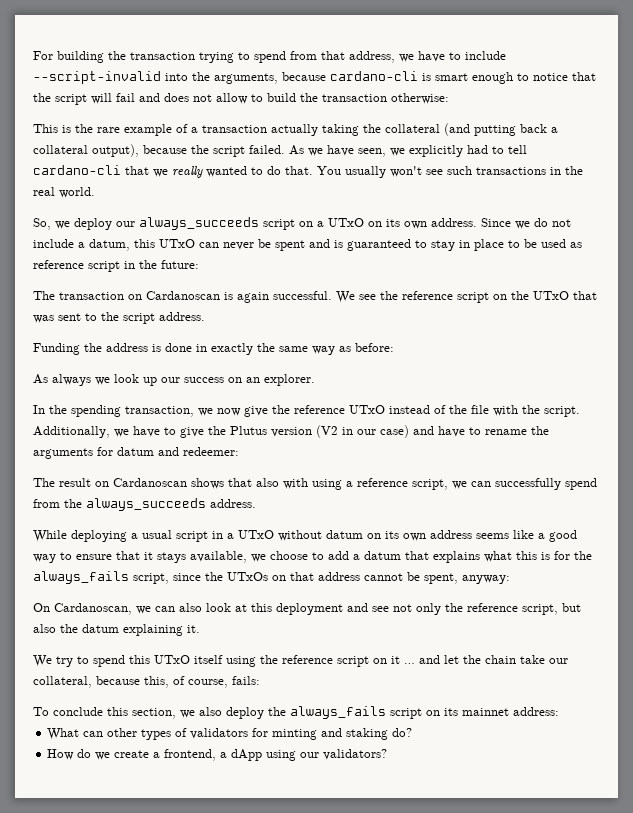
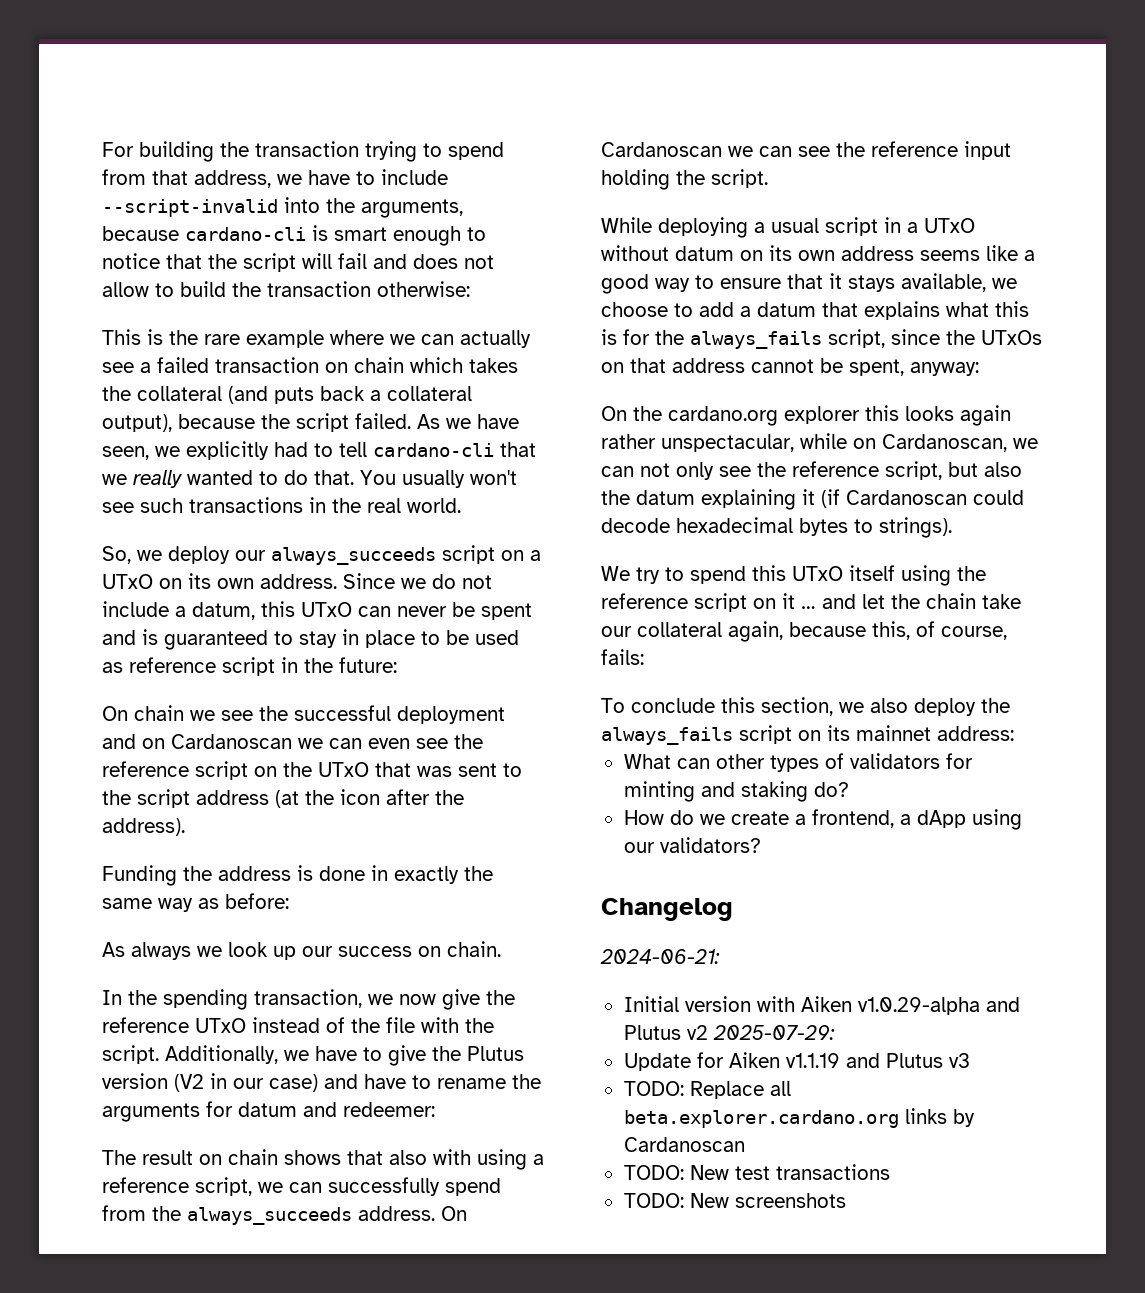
[176,124,359,136] of a transaction actually taking -> [330,330,531,348] [102,357,518,373] where we can actually see a failed transaction on chain which takes
[474,125,516,136] putting -> [274,387,314,404] puts
[33,291,355,303] The transaction on Cardanoscan is again successful. We -> [102,705,505,724] [102,734,410,749] On chain we see the successful deployment and on Cardanoscan we can even
[159,312,205,321] address. -> [196,789,464,808] [102,818,185,836] address (at the icon after the address).
[246,374,315,386] an explorer. -> [447,941,501,957] chain.
[113,478,187,487] Cardanoscan -> [228,1149,278,1165] chain
(256, 503) none -> [441,1206,467,1221] [601,141,1011,160] [601,169,768,190] On Cardanoscan we can see the reference input holding the script.
[54,603,389,615] Cardanoscan, we can also look at this deployment and see -> [633,405,1011,426] [601,433,1038,452] [601,466,634,477] the cardano.org explorer this looks again rather unspectacular, while on Cardanoscan, we can
(441, 609) none -> [719,466,751,477] see
[187,625,200,633] it. -> [802,489,1024,508] [601,517,952,538] it (if Cardanoscan could decode hexadecimal bytes to strings).
[33,676,92,688] collateral, -> [637,621,783,642] collateral again,
(388, 754) none -> [601,898,733,921] [600,949,720,964] [623,996,1020,1015] [623,1025,835,1040] [623,1052,970,1071] [623,1081,791,1099] [623,1108,975,1128] [623,1137,745,1152] [623,1164,890,1180] [623,1193,846,1208] // Changelog // 2024-06-21: // Initial version with Aiken v1.0.29-alpha and Plutus v2 2025-07-29: // Update for Aiken v1.1.19 and Plutus v3 // TODO: Replace all beta.explorer.cardano.org links by Cardanoscan // TODO: New test transactions // TODO: New screenshots

